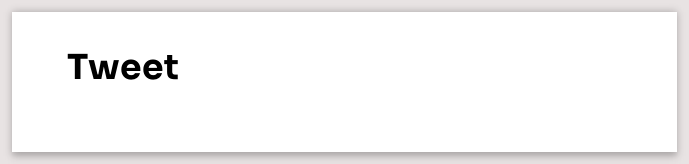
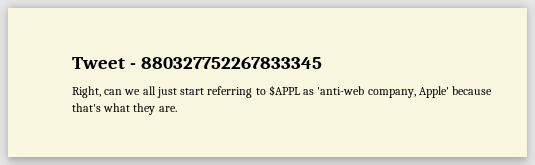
(179, 66) none -> [130,56,323,69] [72,85,493,98] [72,103,177,115] - 880327752267833345 // Right, can we all just start referring to $APPL as 'anti-web company, Apple' because that's what they are.

